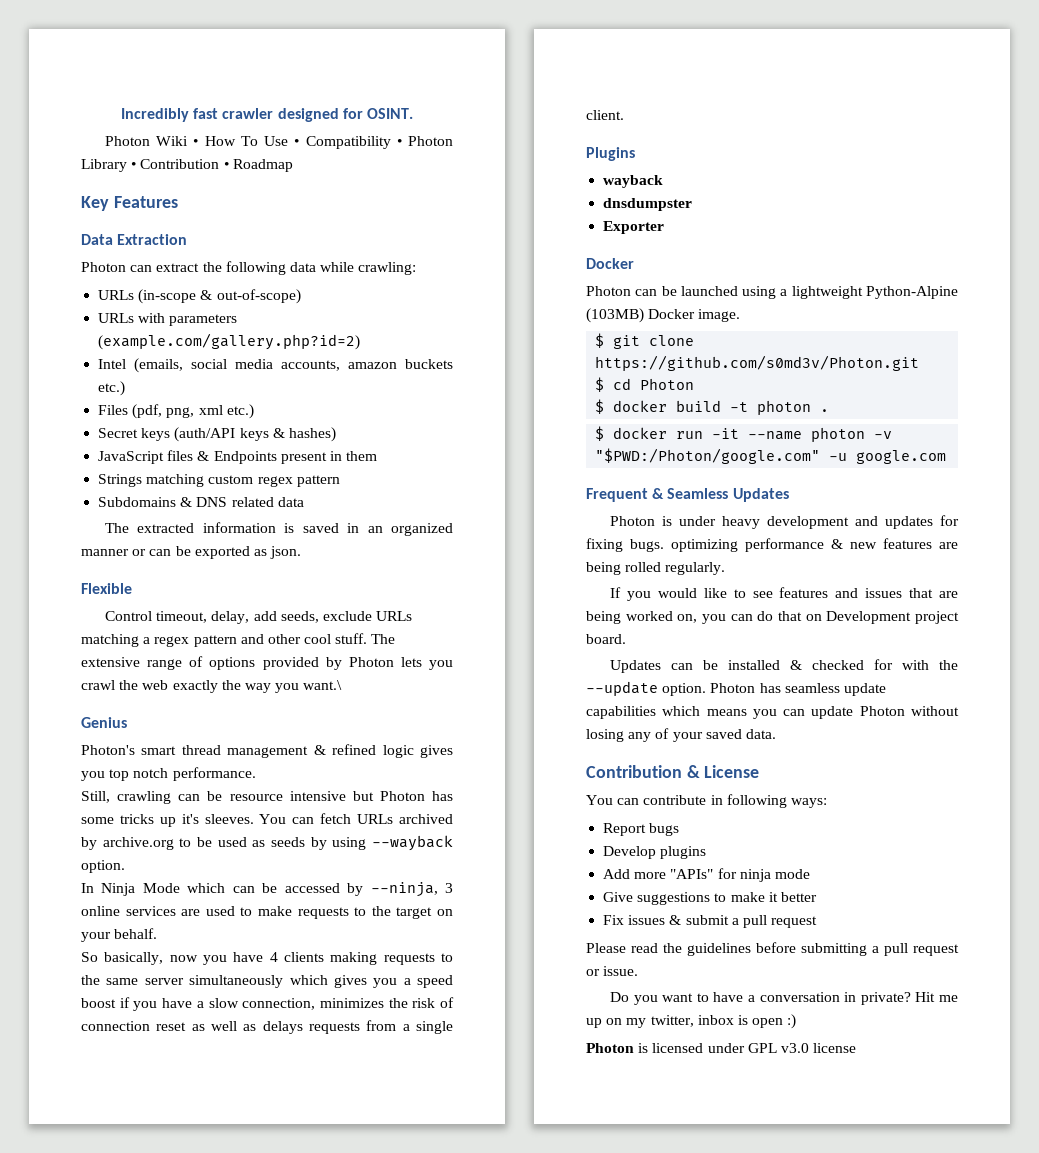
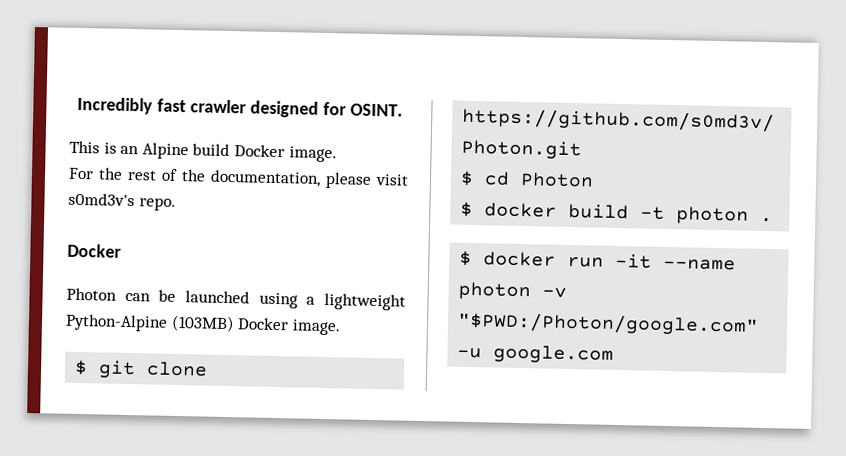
[104,136,454,149] [81,159,293,172] [81,196,178,211] [81,234,188,245] [81,261,417,275] [98,289,301,304] [98,313,238,326] [98,333,361,350] [98,358,453,373] [98,381,126,396] [98,404,254,419] [98,427,336,442] [98,450,378,464] [98,474,340,487] [98,497,304,507] [104,522,453,536] [81,546,302,559] [81,583,132,594] [104,611,413,624] [81,633,396,647] [81,656,453,670] [81,680,343,693] [81,717,127,728] [81,744,453,758] [81,767,256,781] [81,791,453,804] [81,813,453,827] [81,835,453,851] [81,860,125,873] [81,882,454,897] [81,906,454,919] [81,928,158,942] [81,952,453,965] [81,975,453,988] [81,997,454,1011] [81,1020,453,1034] [586,110,624,120] [586,147,635,161] [603,175,664,188] [603,198,693,211] [603,221,665,234] Photon Wiki • How To Use • Compatibility • Photon Library • Contribution • Roadmap // Key Features // Data Extraction // Photon can extract the following data while crawling: // URLs (in-scope & out-of-scope) // URLs with parameters (example.com/gallery.php?id=2) // Intel (emails, social media accounts, amazon buckets etc.) // Files (pdf, png, xml etc.) // Secret keys (auth/API keys & hashes) // JavaScript files & Endpoints present in them // Strings matching custom regex pattern // Subdomains & DNS related data // The extracted information is saved in an organized manner or can be exported as json. // Flexible // Control timeout, delay, add seeds, exclude URLs matching a regex pattern and other cool stuff. The extensive range of options provided by Photon lets you crawl the web exactly the way you want.\ // Genius // Photon's smart thread management & refined logic gives you top notch performance. // Still, crawling can be resource intensive but Photon has some tricks up it's sleeves. You can fetch URLs archived by archive.org to be used as seeds by using --wayback option. // In Ninja Mode which can be accessed by --ninja, 3 online services are used to make requests to the target on your behalf. // So basically, now you have 4 clients making requests to the same server simultaneously which gives you a speed boost if you have a slow connection, minimizes the risk of connection reset as well as delays requests from a single client. // Plugins // wayback // dnsdumpster // Exporter -> [69,140,337,163] [68,167,409,189] [68,192,176,211] This is an Alpine build Docker image. // For the rest of the documentation, please visit s0md3v's repo.
[586,488,789,502] [609,515,959,529] [586,538,958,552] [586,562,726,575] [609,587,958,601] [586,611,959,624] [586,634,626,644] [609,659,958,673] [586,681,886,696] [586,706,959,719] [586,728,776,742] [586,765,760,778] [586,794,827,808] [603,823,680,836] [603,846,707,859] [603,868,810,882] [603,892,817,905] [603,915,818,928] [586,942,959,956] [586,966,639,976] [609,992,958,1005] [586,1014,797,1029] [586,1043,857,1053] // Frequent & Seamless Updates // Photon is under heavy development and updates for fixing bugs. optimizing performance & new features are being rolled regularly. // If you would like to see features and issues that are being worked on, you can do that on Development project board. // Updates can be installed & checked for with the --update option. Photon has seamless update capabilities which means you can update Photon without losing any of your saved data. // Contribution & License // You can contribute in following ways: // Report bugs // Develop plugins // Add more "APIs" for ninja mode // Give suggestions to make it better // Fix issues & submit a pull request // Please read the guidelines before submitting a pull request or issue. // Do you want to have a conversation in private? Hit me up on my twitter, inbox is open :) // Photon is licensed under GPL v3.0 license -> (615, 354) none

